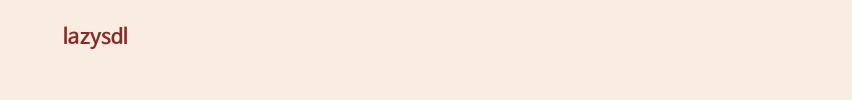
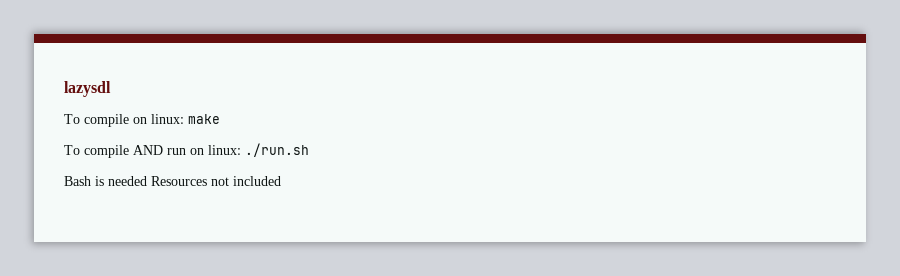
(128, 38) none -> [64,114,220,127] [64,143,309,158] [64,176,281,186] // To compile on linux: make // To compile AND run on linux: ./run.sh // Bash is needed Resources not included

